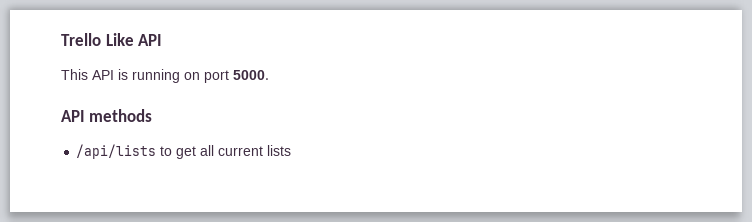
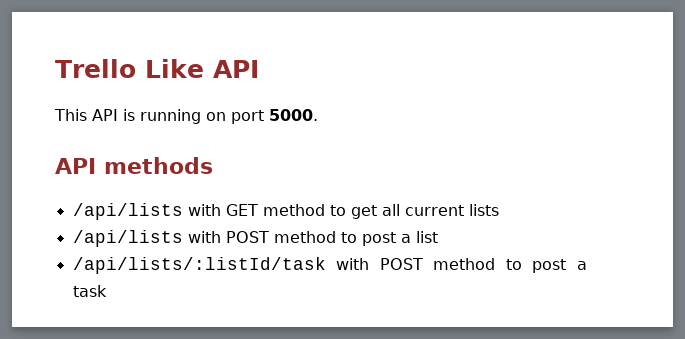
(157, 151) none -> [187,204,325,216] with GET method
(292, 150) none -> [72,230,438,247] [72,257,587,274] [72,285,107,297] // /api/lists with POST method to post a list // /api/lists/:listId/task with POST method to post a task

